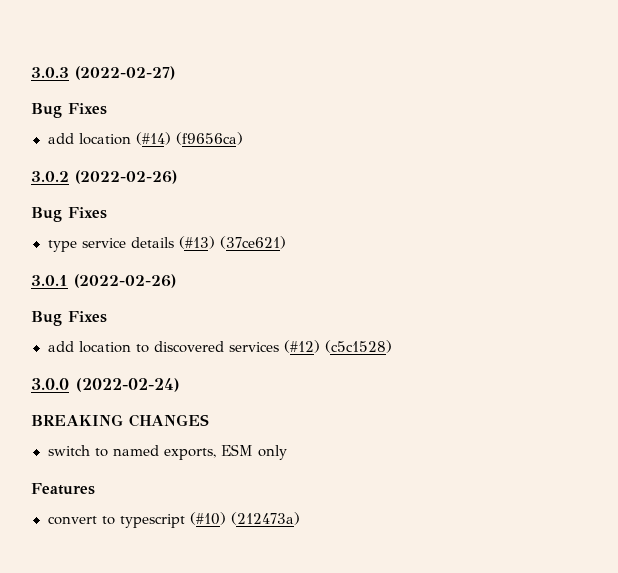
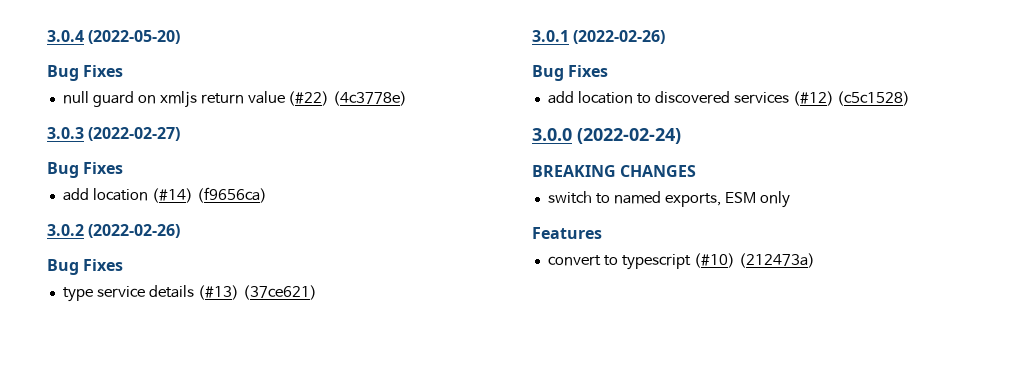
(31, 72) none -> [47,30,181,44] [47,65,124,81] [62,91,408,108] 3.0.4 (2022-05-20) // Bug Fixes // null guard on xmljs return value (#22) (4c3778e) //

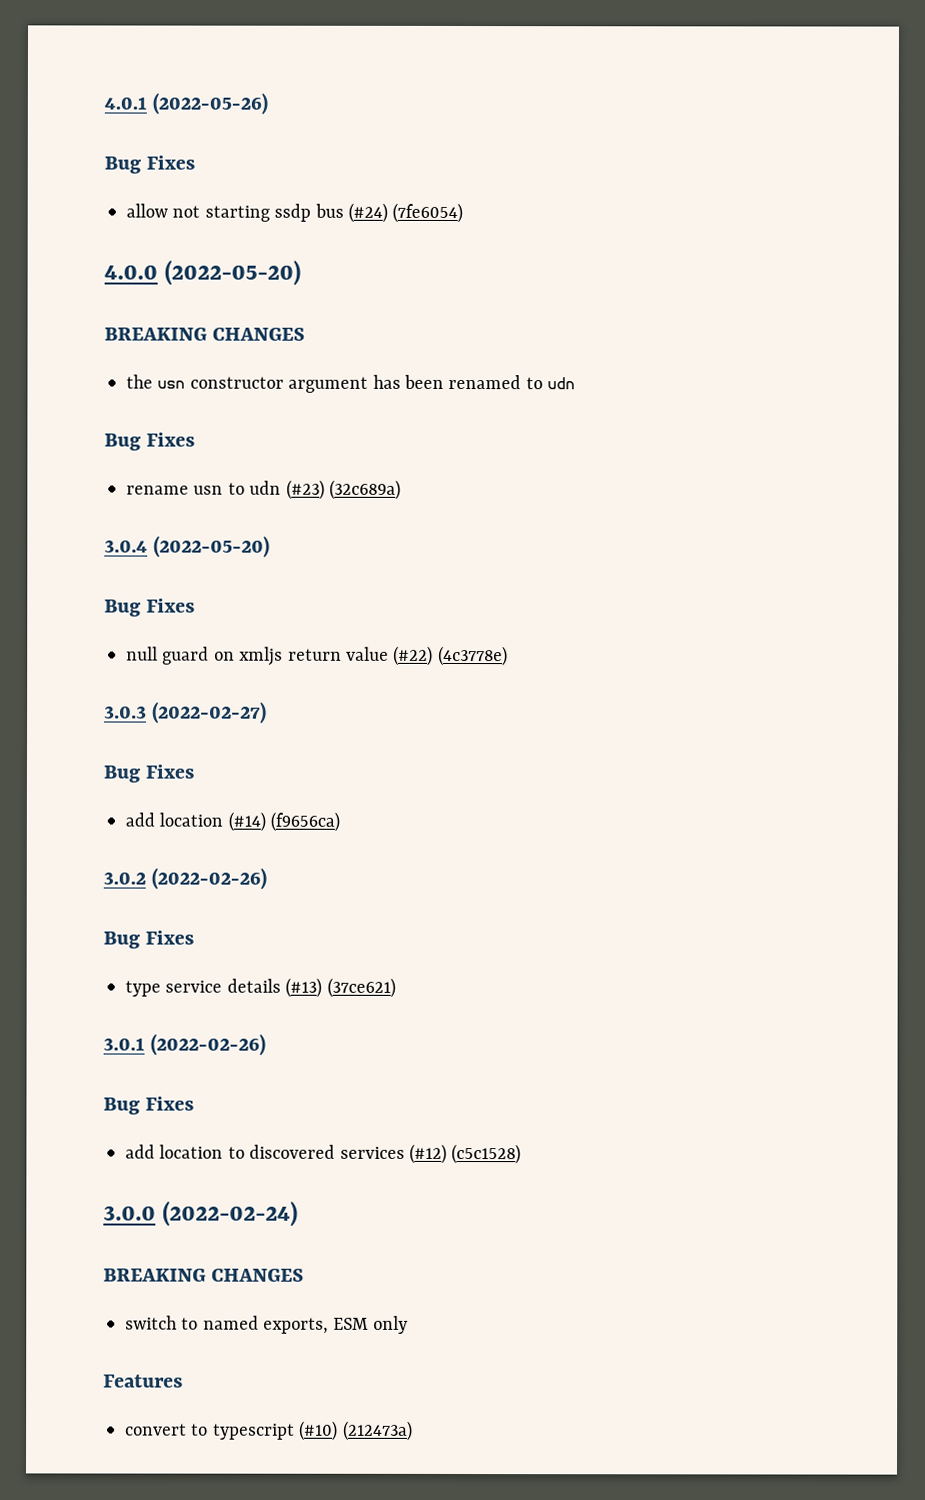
(47, 36) none -> [104,92,269,115] [104,155,196,174] [126,202,464,224] [104,259,302,286] [104,327,306,341] [126,374,576,393] [104,432,196,451] [126,479,401,500] 4.0.1 (2022-05-26) // Bug Fixes // allow not starting ssdp bus (#24) (7fe6054) // 4.0.0 (2022-05-20) // BREAKING CHANGES // the usn constructor argument has been renamed to udn // Bug Fixes // rename usn to udn (#23) (32c689a) //

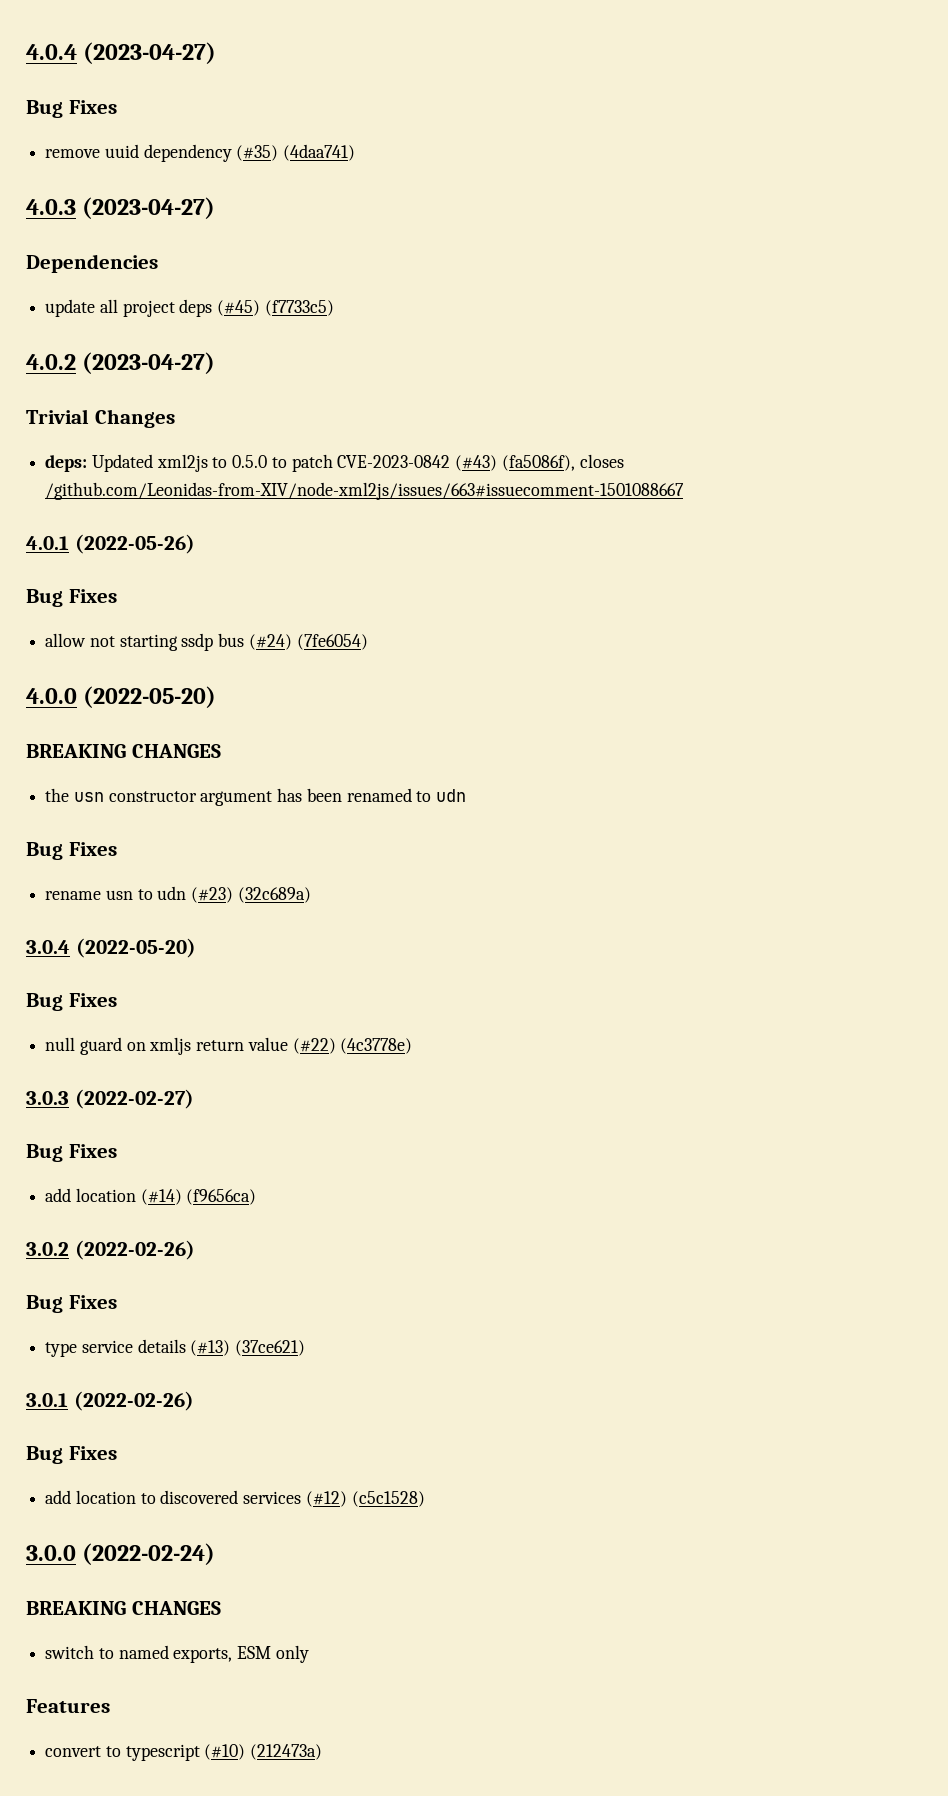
(104, 103) none -> [26,42,217,64] [26,100,117,118] [45,144,356,162] [26,197,216,219] [26,254,158,273] [45,299,334,317] [26,352,216,374] [26,409,175,428] [45,454,624,472] [45,482,685,500] 4.0.4 (2023-04-27) // Bug Fixes // remove uuid dependency (#35) (4daa741) // 4.0.3 (2023-04-27) // Dependencies // update all project deps (#45) (f7733c5) // 4.0.2 (2023-04-27) // Trivial Changes // deps: Updated xml2js to 0.5.0 to patch CVE-2023-0842 (#43) (fa5086f), closes /github.com/Leonidas-from-XIV/node-xml2js/issues/663#issuecomment-1501088667 //

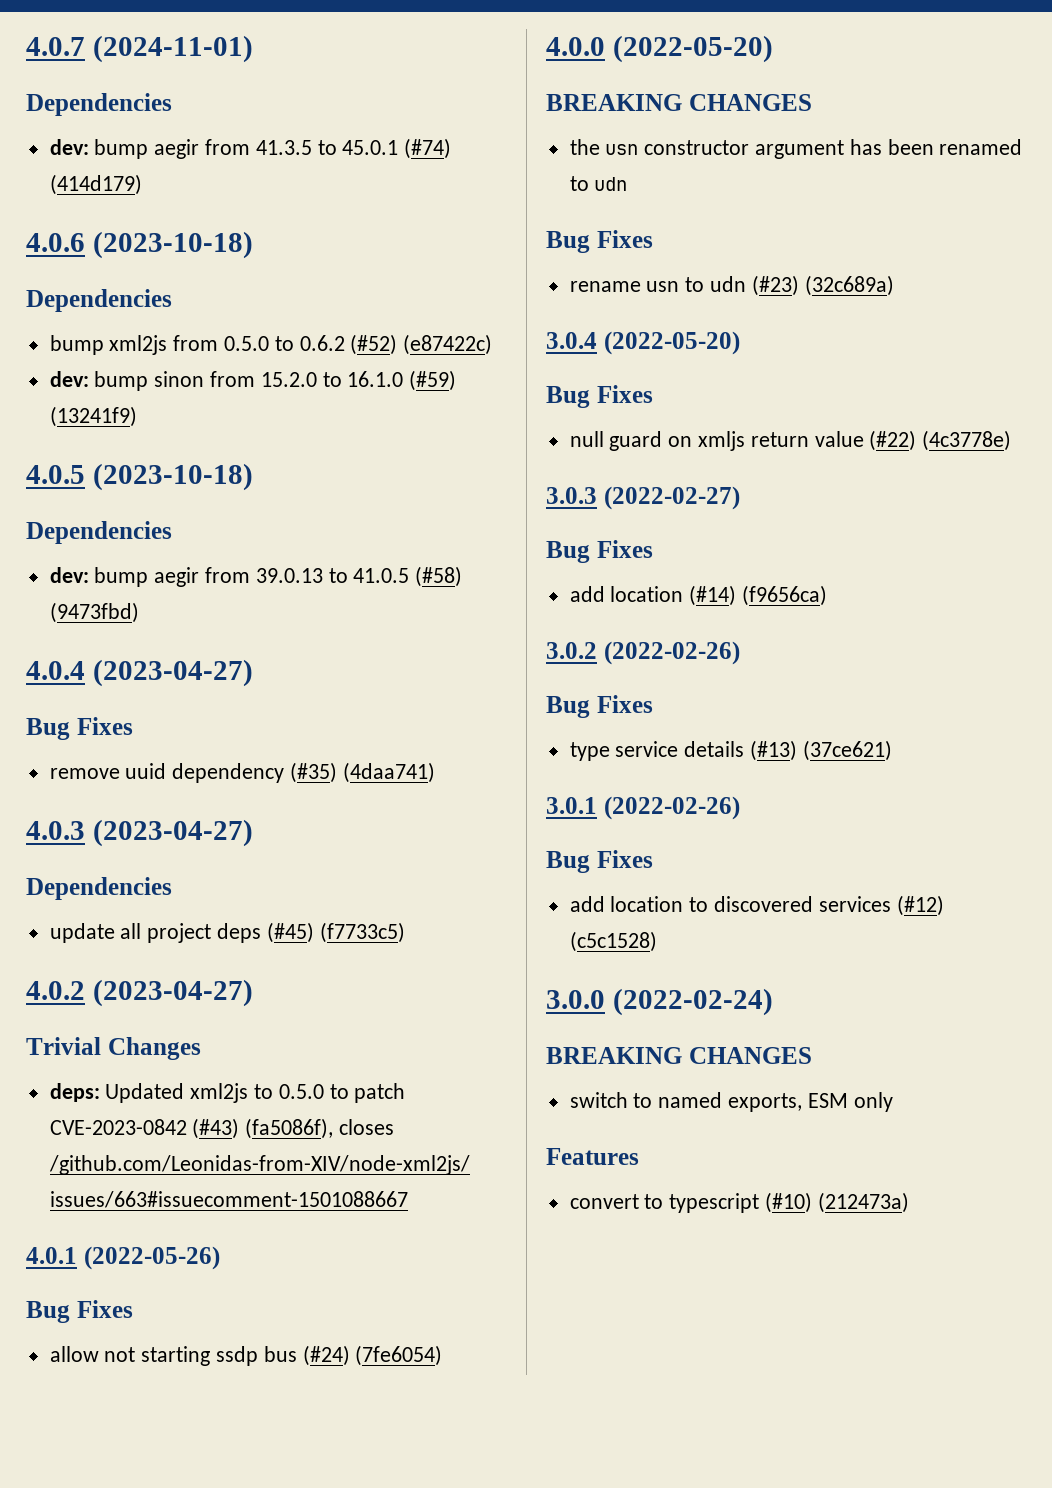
(26, 52) none -> [26,35,253,63] [26,93,172,116] [49,138,452,159] [49,174,142,195] [26,231,253,259] [26,289,172,312] [49,334,493,355] [49,370,457,391] [49,406,137,427] [26,463,253,491] [26,521,172,544] [49,566,463,587] [49,602,139,623] 4.0.7 (2024-11-01) // Dependencies // dev: bump aegir from 41.3.5 to 45.0.1 (#74) (414d179) // 4.0.6 (2023-10-18) // Dependencies // bump xml2js from 0.5.0 to 0.6.2 (#52) (e87422c) // dev: bump sinon from 15.2.0 to 16.1.0 (#59) (13241f9) // 4.0.5 (2023-10-18) // Dependencies // dev: bump aegir from 39.0.13 to 41.0.5 (#58) (9473fbd) //

